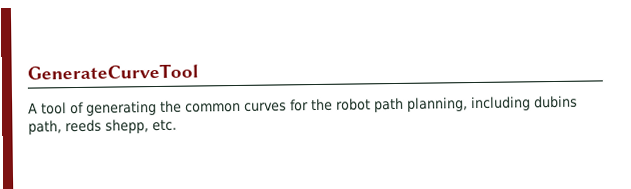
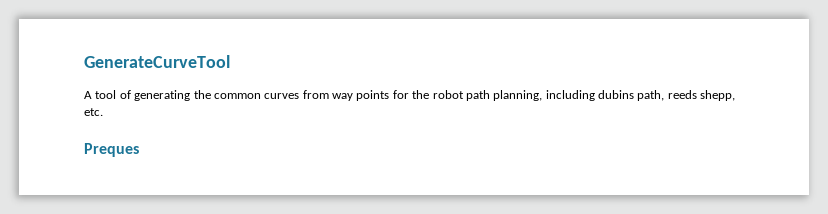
(287, 107) none -> [302,90,390,101] from way points
(177, 125) none -> [84,143,139,157] // Preques

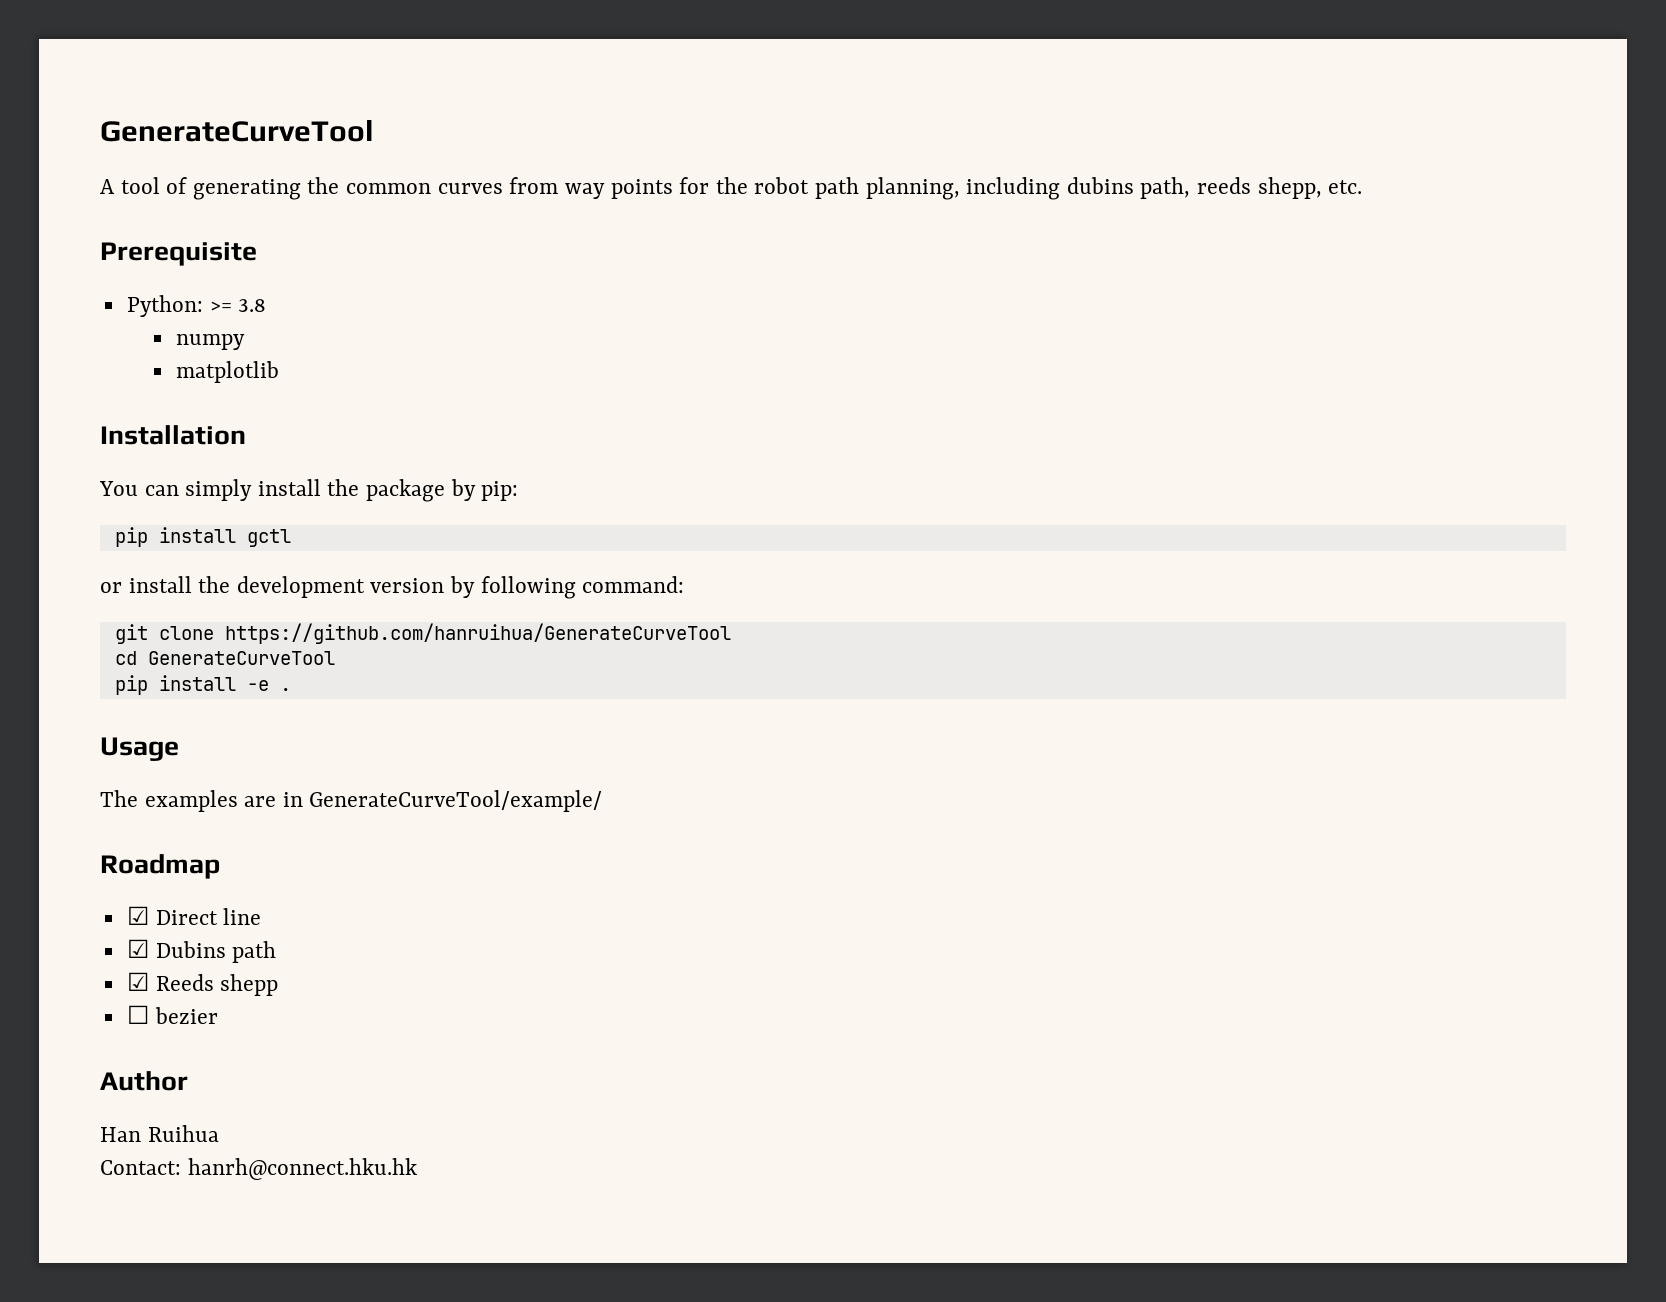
[84,143,139,157] Preques -> [100,242,257,266] [126,295,267,317] [175,334,245,350] [175,361,279,383] [100,425,246,445] [99,479,519,502] [114,527,291,547] [100,576,685,599] [114,623,731,644] [114,651,335,665] [114,675,291,695] [100,737,179,761] [100,790,603,812] [100,854,220,879] [126,906,262,925] [126,939,277,963] [126,972,279,996] [126,1005,218,1024] [100,1071,188,1091] [100,1125,219,1142] [100,1158,417,1180] Prerequisite // Python: >= 3.8 // numpy // matplotlib // Installation // You can simply install the package by pip: // pip install gctl // or install the development version by following command: // git clone https://github.com/hanruihua/GenerateCurveTool // cd GenerateCurveTool // pip install -e . // Usage // The examples are in GenerateCurveTool/example/ // Roadmap // ☑ Direct line // ☑ Dubins path // ☑ Reeds shepp // ☐ bezier // Author // Han Ruihua // Contact: hanrh@connect.hku.hk

